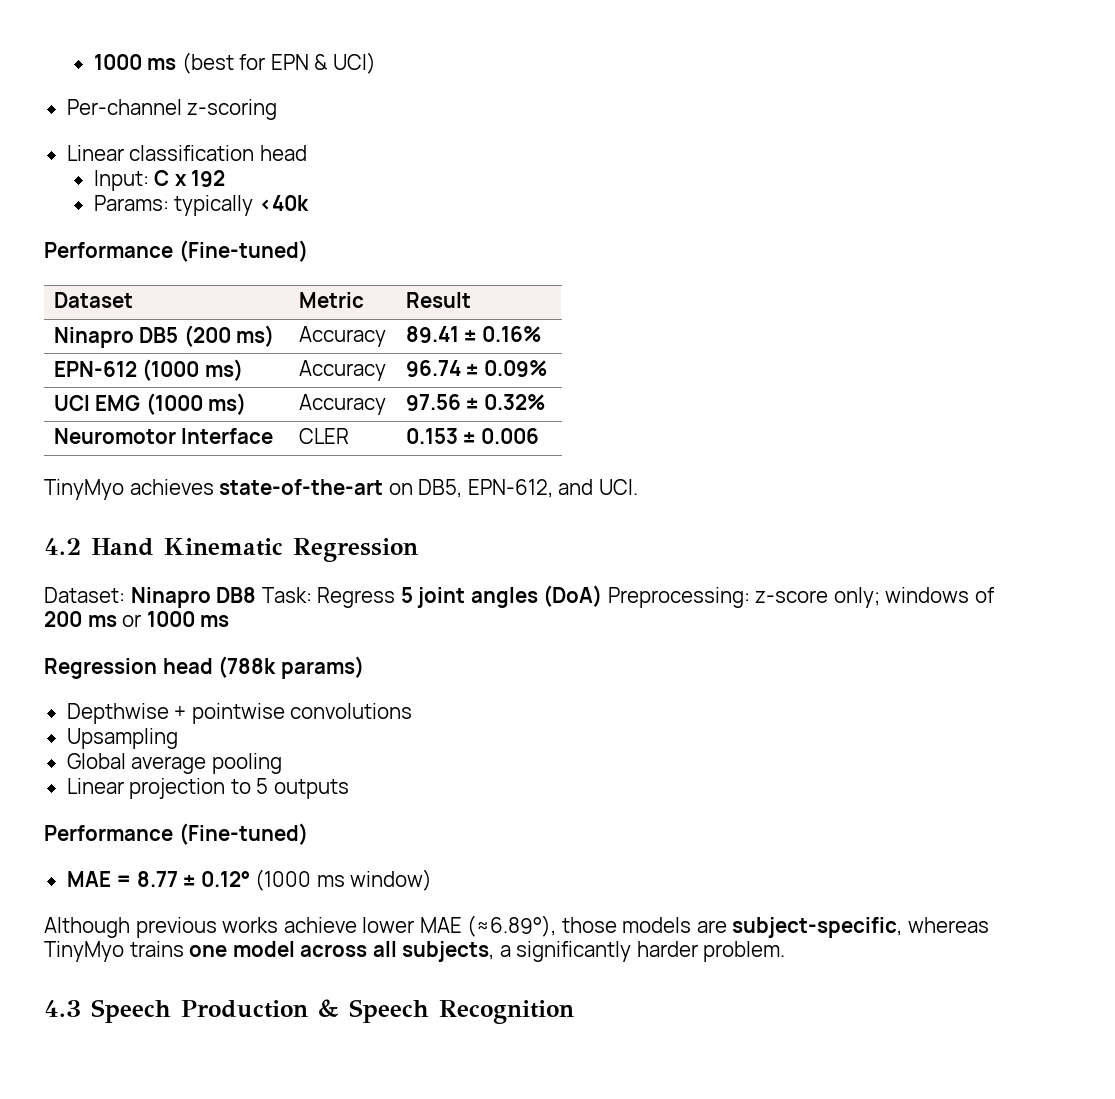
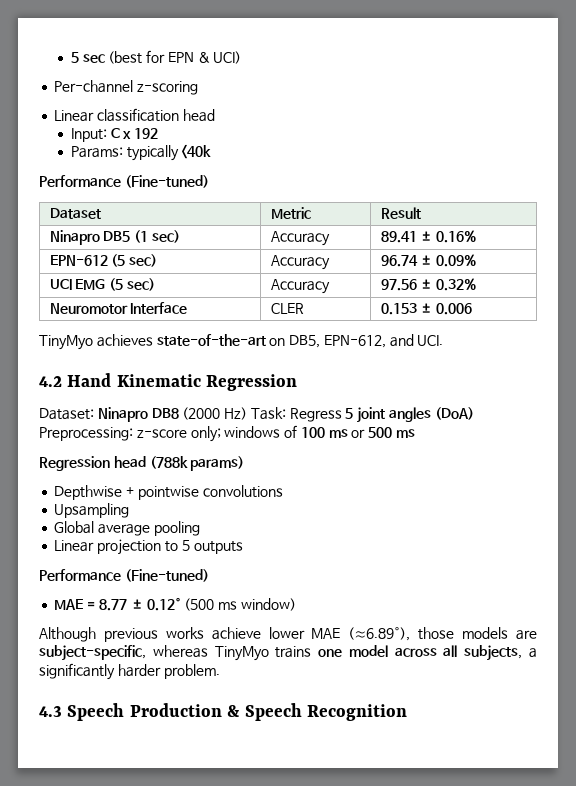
[93,54,177,70] 1000 ms -> [70,52,105,63] 5 sec
[183,325,275,347] (200 ms) -> [134,230,180,243] (1 sec)
[142,359,243,381] (1000 ms) -> [111,254,158,267] (5 sec)
[145,393,247,415] (1000 ms) -> [109,278,155,291] (5 sec)
(257, 595) none -> [182,407,248,420] (2000 Hz)
[44,611,82,627] 200 -> [300,427,325,438] 100
[146,611,195,627] 1000 -> [368,427,393,438] 500
[255,869,312,891] (1000 -> [184,598,215,611] (500

